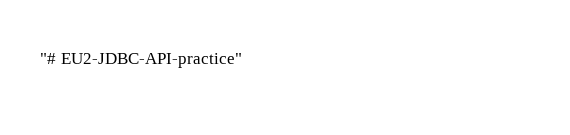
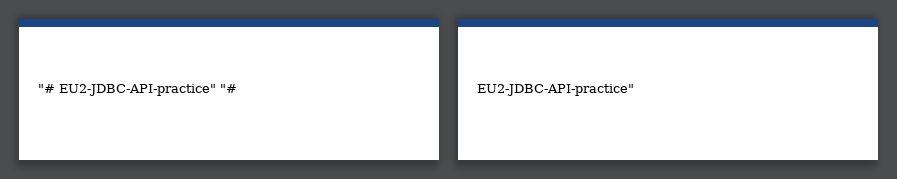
[40,53,242,68] "# EU2-JDBC-API-practice" -> [38,84,634,96] "# EU2-JDBC-API-practice" "# EU2-JDBC-API-practice"

